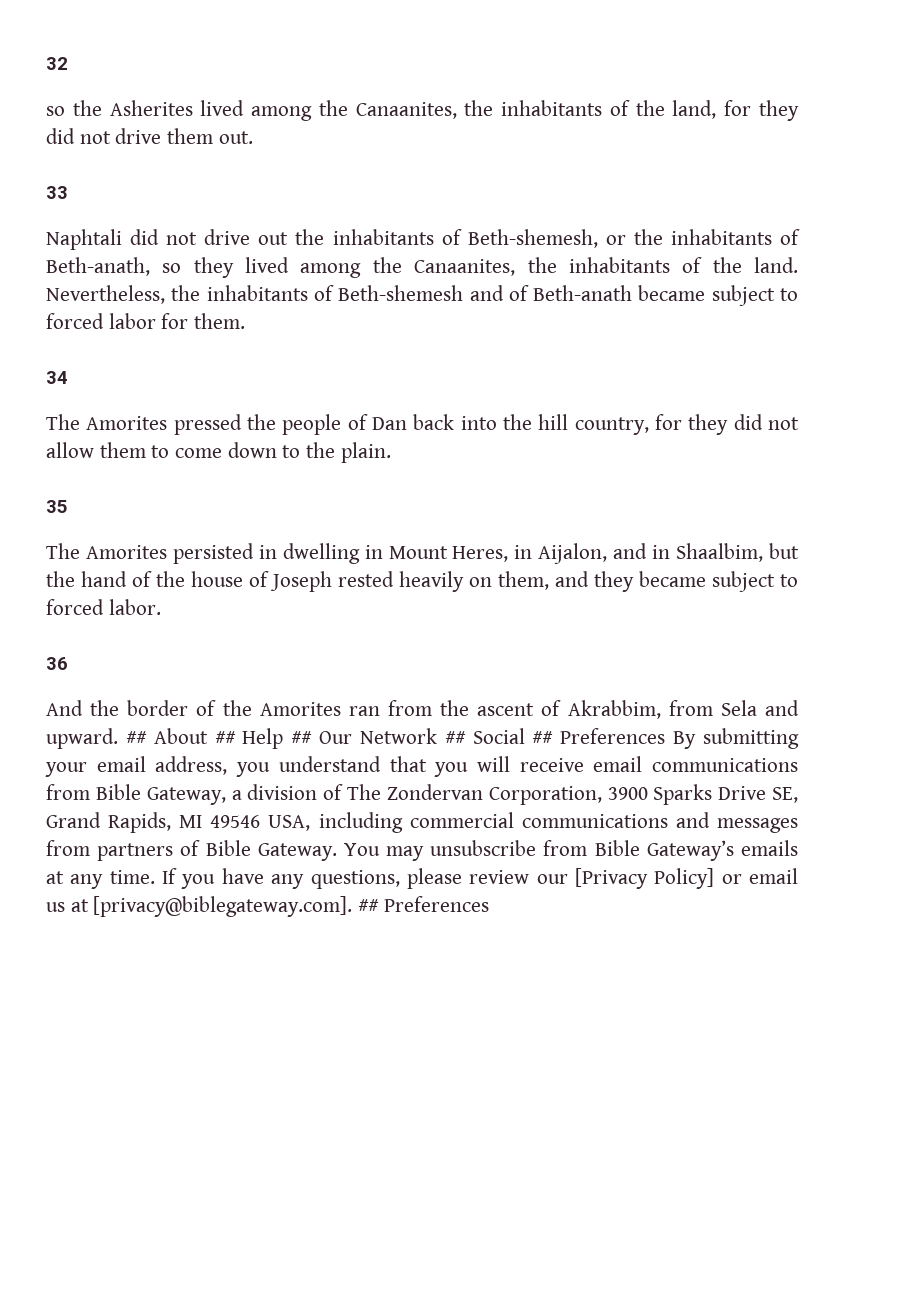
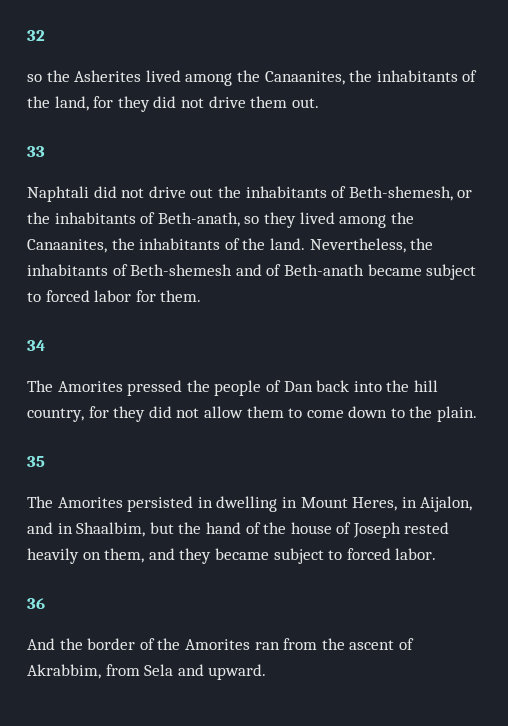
[125,728,799,749] [45,756,798,777] [46,784,799,805] [46,812,798,833] [46,840,798,861] [46,868,798,889] [46,896,489,917] ## About ## Help ## Our Network ## Social ## Preferences By submitting your email address, you understand that you will receive email communications from Bible Gateway, a division of The Zondervan Corporation, 3900 Sparks Drive SE, Grand Rapids, MI 49546 USA, including commercial communications and messages from partners of Bible Gateway. You may unsubscribe from Bible Gateway’s emails at any time. If you have any questions, please review our [Privacy Policy] or email us at [privacy@biblegateway.com]. ## Preferences -> (267, 672) none

